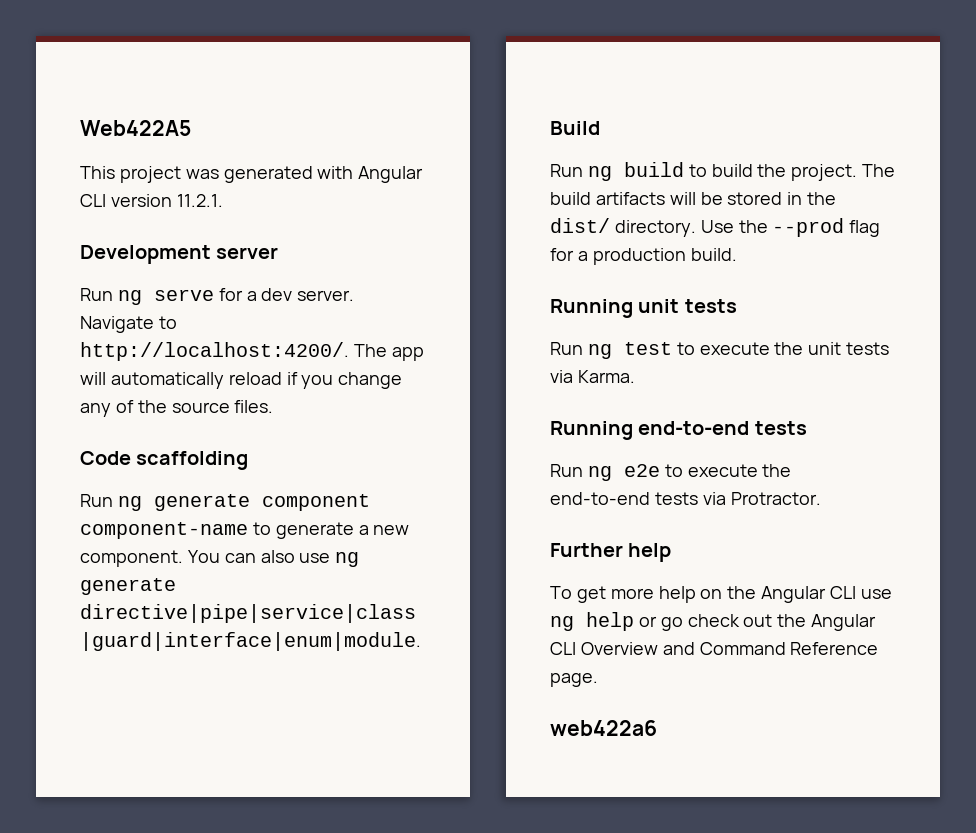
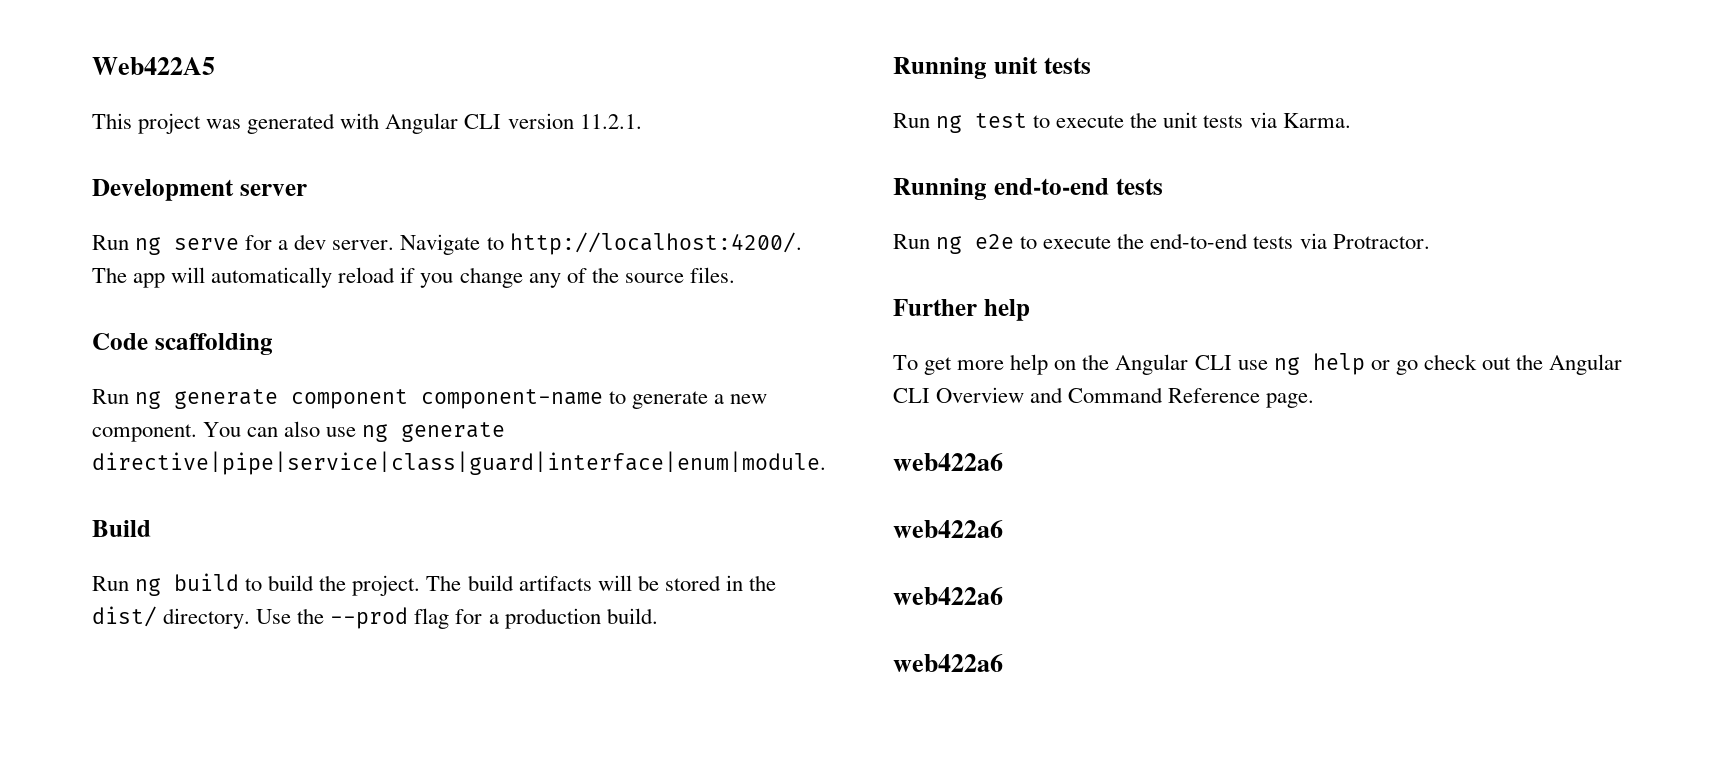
(657, 728) none -> [893,520,1003,538] [893,587,1003,605] [893,654,1003,672] // web422a6 // web422a6 // web422a6

